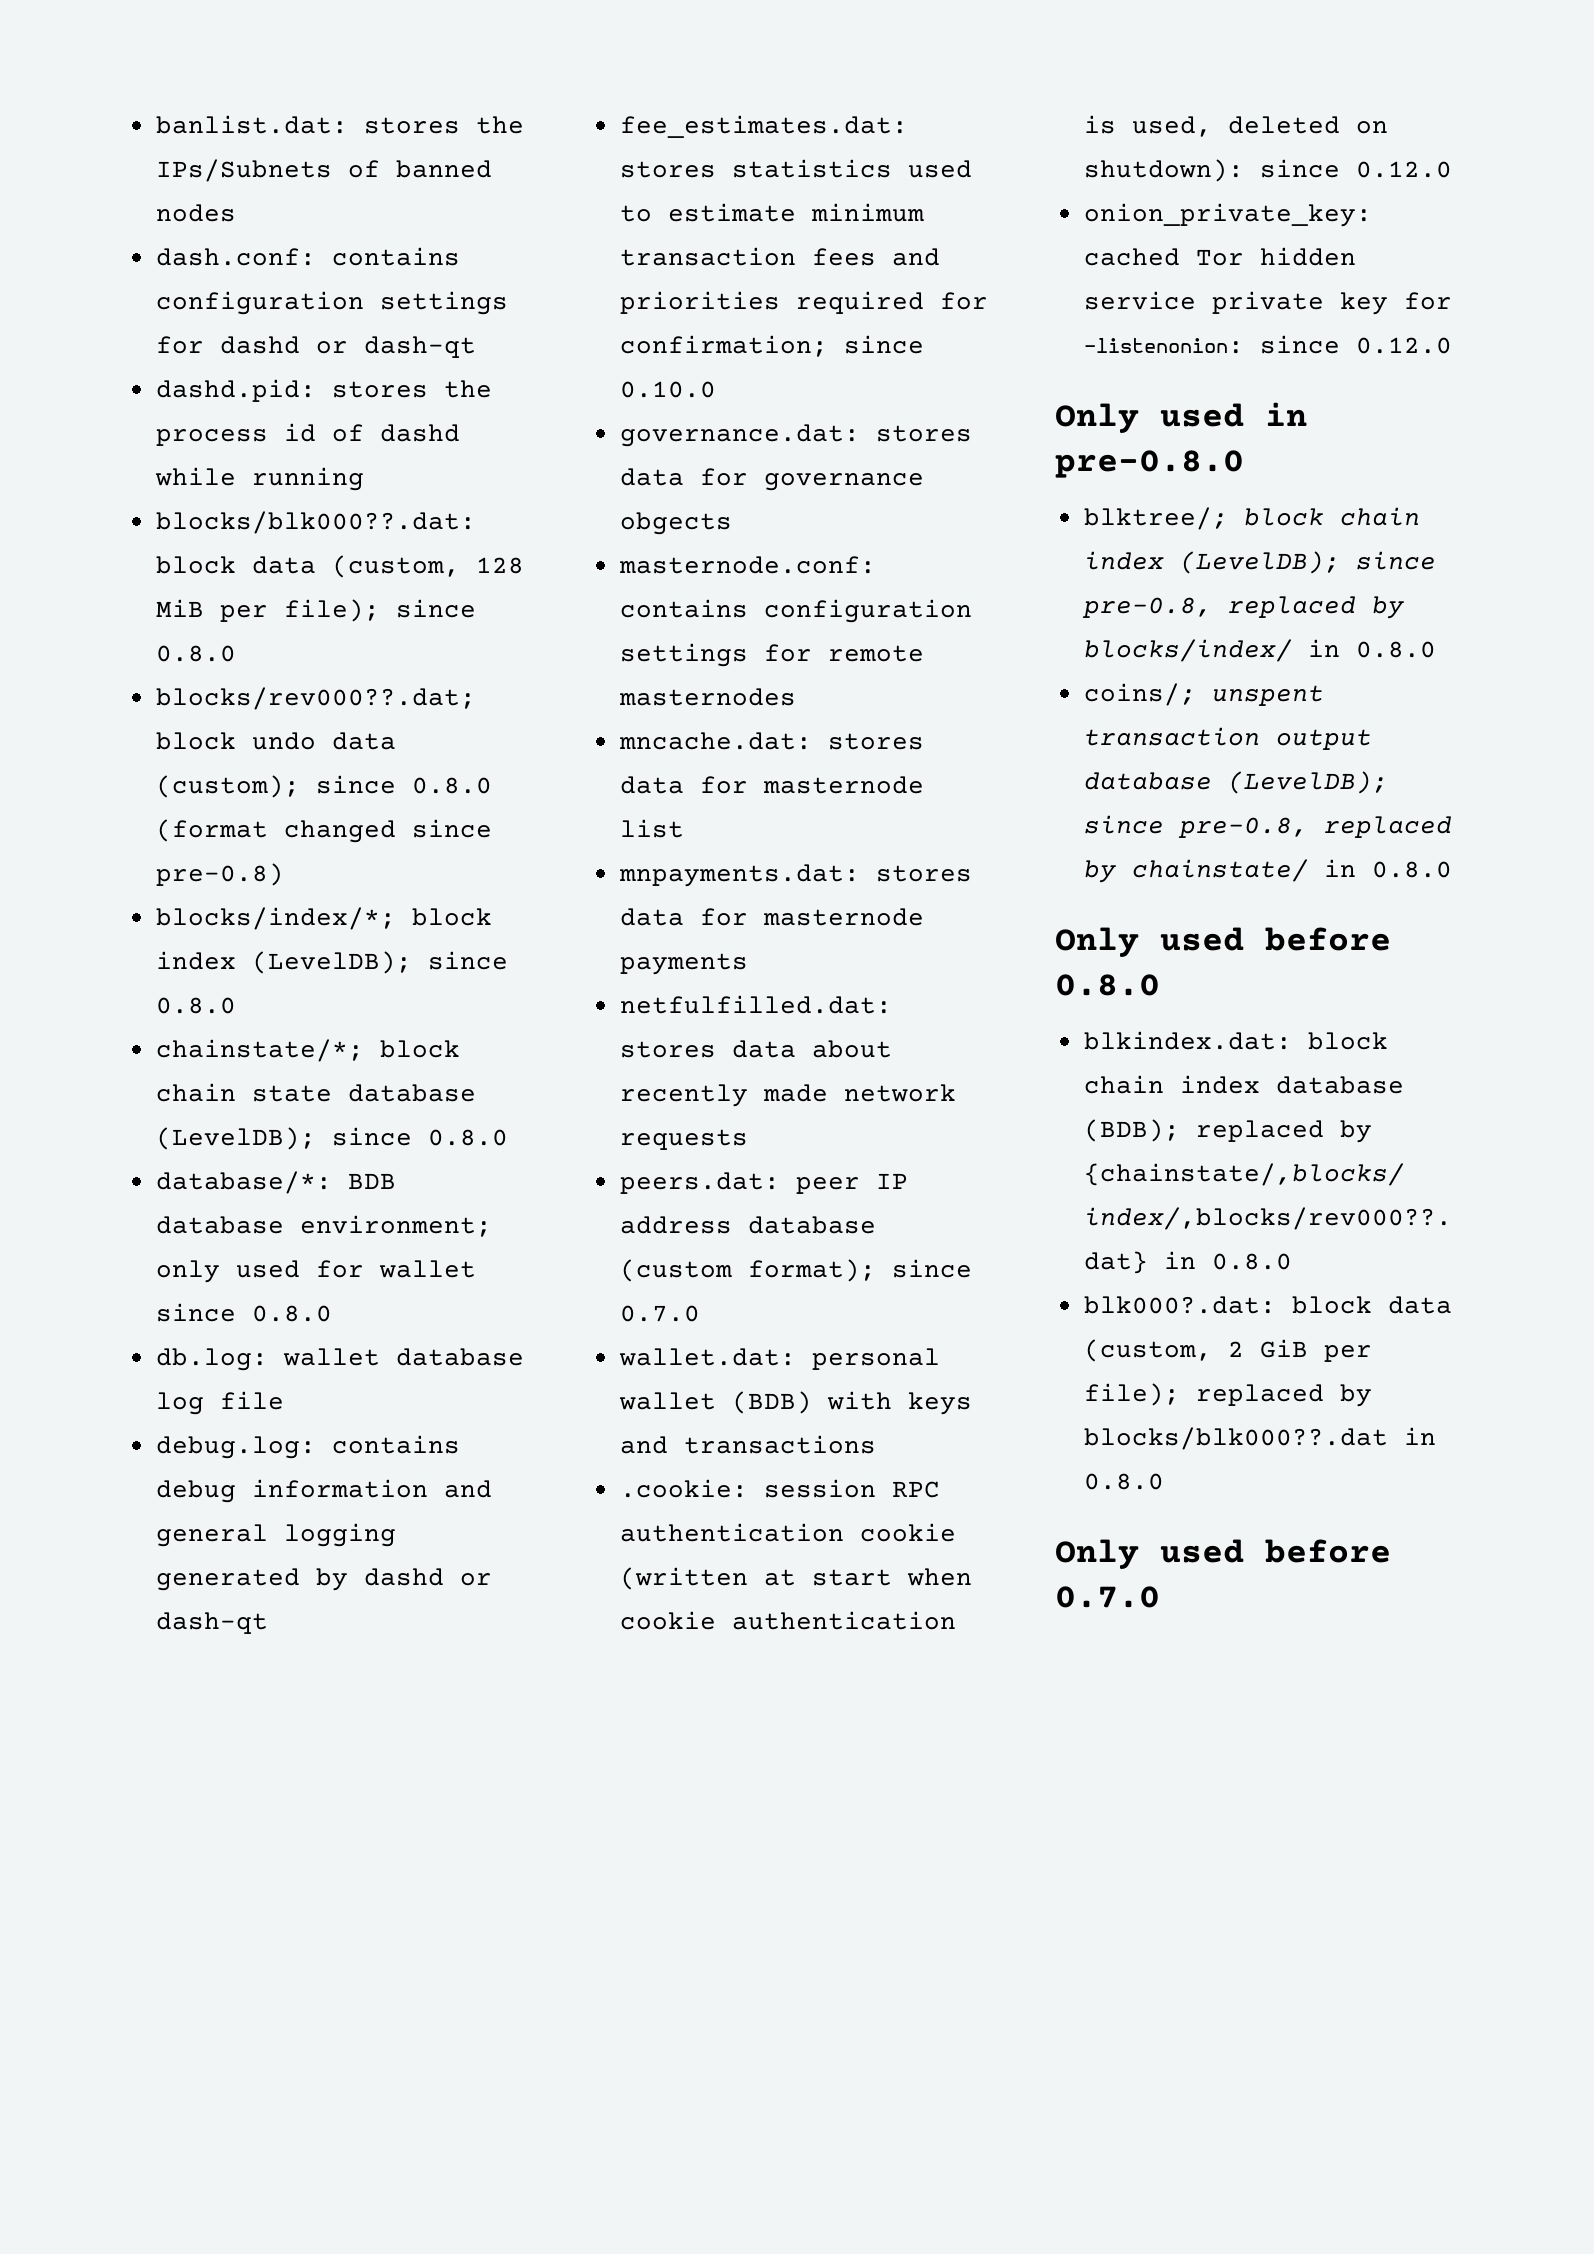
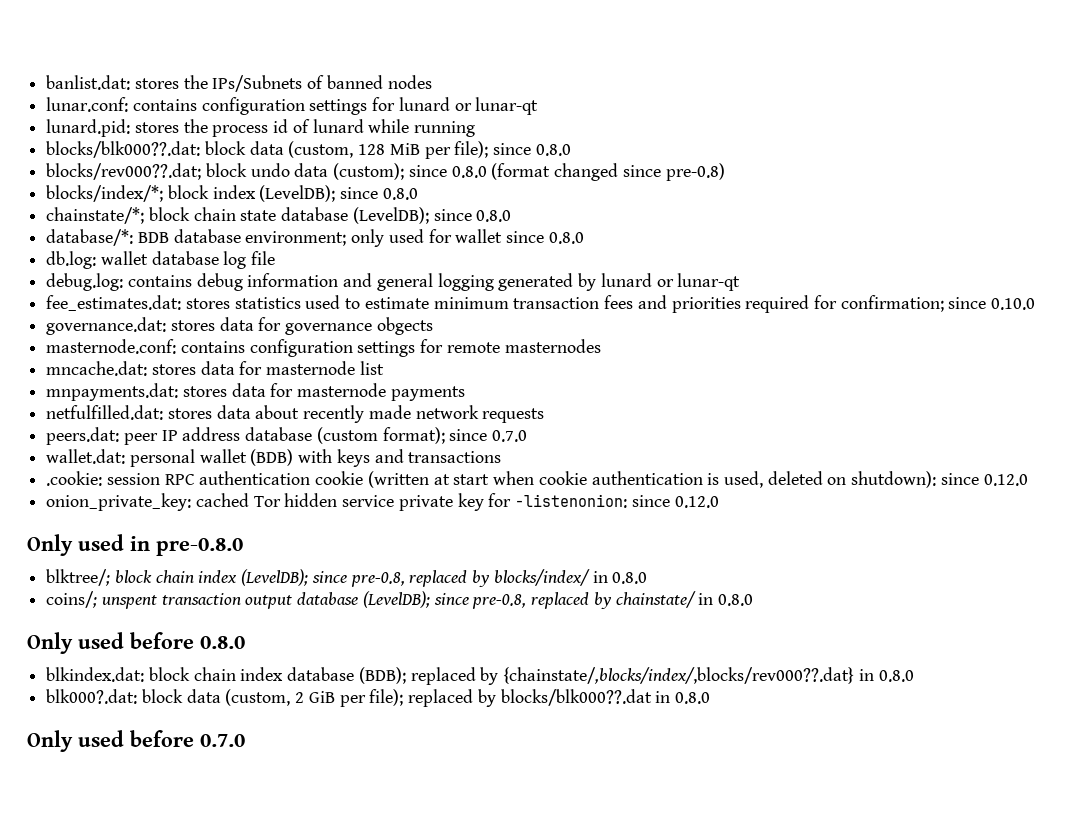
[155,247,460,266] [155,291,508,315] [155,336,476,358] [155,379,316,402] dash.conf: contains configuration settings for dashd or dash-qt // dashd.pid: -> [46,97,539,115] [46,119,131,137] lunar.conf: contains configuration settings for lunard or lunar-qt // lunard.pid:
[379,424,460,442] dashd -> [312,119,364,133] lunard
[363,1568,492,1586] [155,1612,268,1634] dashd or dash-qt -> [600,273,741,291] lunard or lunar-qt

